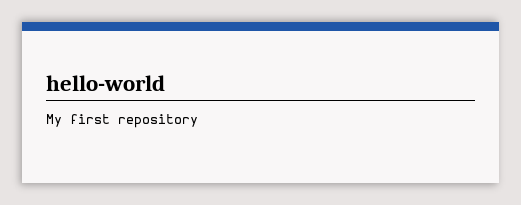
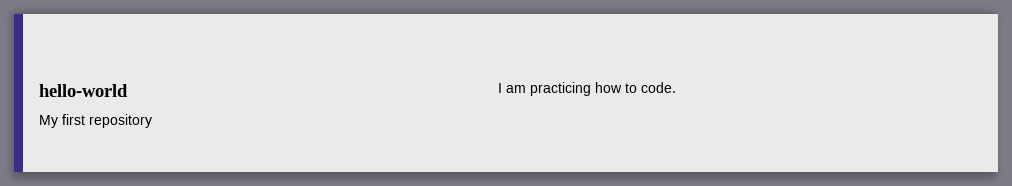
(198, 121) none -> [498,82,676,96] // I am practicing how to code.

